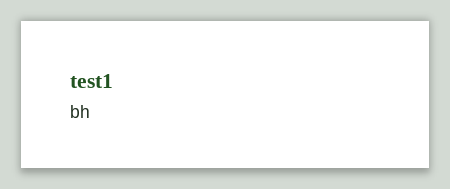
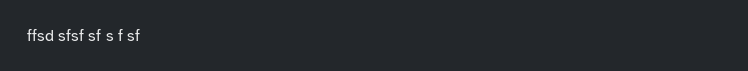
[70,74,113,88] [70,105,90,118] test1 // bh -> [27,29,140,41] ffsd sfsf sf s f sf

